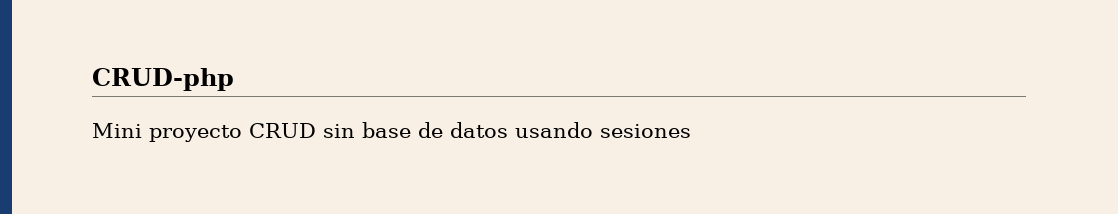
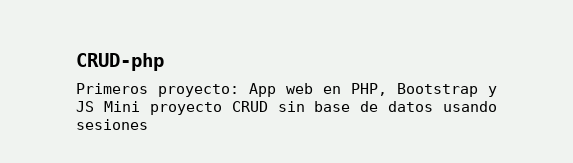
(234, 79) none -> [76,83,497,97] [76,101,94,112] Primeros proyecto: App web en PHP, Bootstrap y JS

